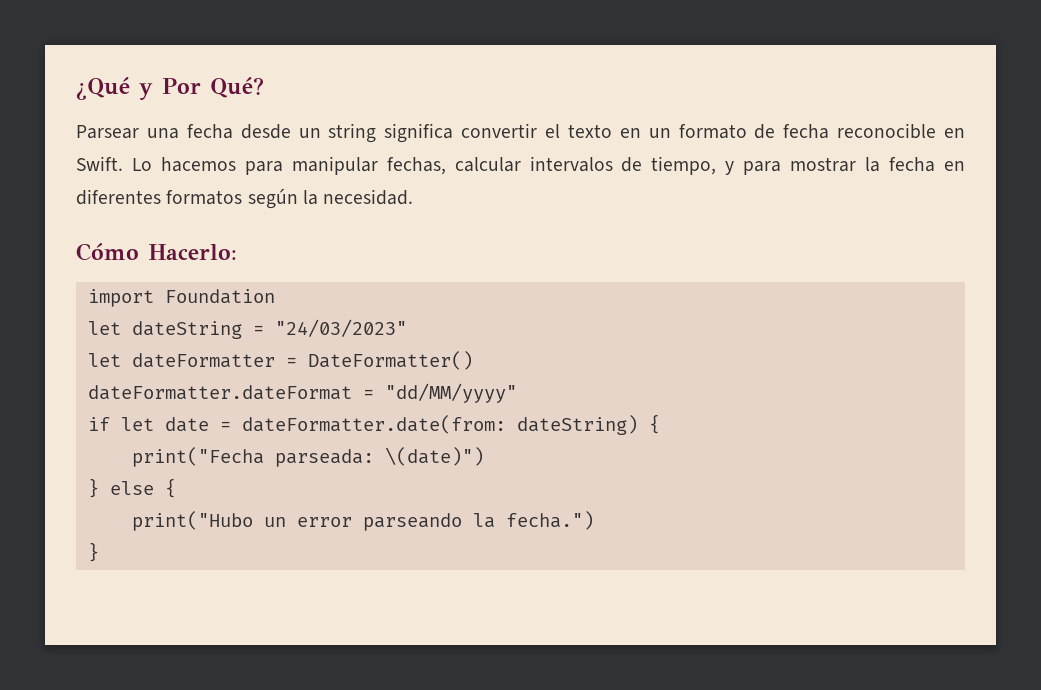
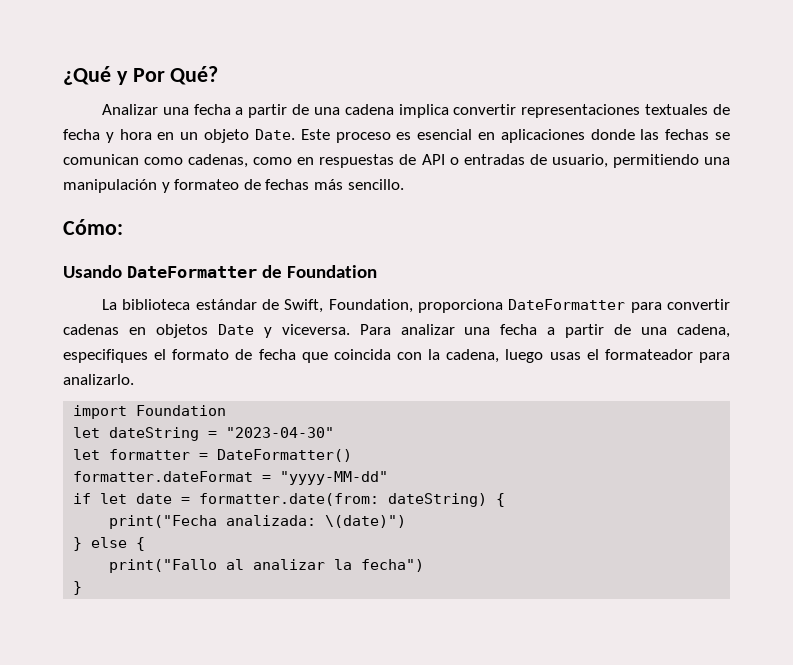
[76,123,965,143] [76,156,965,175] [76,189,414,209] [76,243,237,261] Parsear una fecha desde un string significa convertir el texto en un formato de fecha reconocible en Swift. Lo hacemos para manipular fechas, calcular intervalos de tiempo, y para mostrar la fecha en diferentes formatos según la necesidad. // Cómo Hacerlo: -> [101,104,730,118] [63,129,730,143] [63,154,731,168] [63,179,404,193] [63,219,123,235] [63,265,378,278] [101,299,730,313] [63,324,731,338] [63,349,730,363] [63,374,134,385] Analizar una fecha a partir de una cadena implica convertir representaciones textuales de fecha y hora en un objeto Date. Este proceso es esencial en aplicaciones donde las fechas se comunican como cadenas, como en respuestas de API o entradas de usuario, permitiendo una manipulación y formateo de fechas más sencillo. // Cómo: // Usando DateFormatter de Foundation // La biblioteca estándar de Swift, Foundation, proporciona DateFormatter para convertir cadenas en objetos Date y viceversa. Para analizar una fecha a partir de una cadena, especifiques el formato de fecha que coincida con la cadena, luego usas el formateador para analizarlo.
[274,319,407,337] [87,353,275,368] "24/03/2023" // let dateFormatter -> [226,427,335,438] [73,449,191,460] "2023-04-30" // let formatter
[87,383,517,403] dateFormatter.dateFormat = "dd/MM/yyyy" -> [73,471,389,485] formatter.dateFormat = "yyyy-MM-dd"
[241,415,506,434] dateFormatter.date(from: -> [199,493,380,506] formatter.date(from:
[274,449,374,467] parseada: -> [226,515,317,526] analizada:
[131,511,594,531] print("Hubo un error parseando la fecha.") -> [109,559,425,573] print("Fallo al analizar la fecha")

